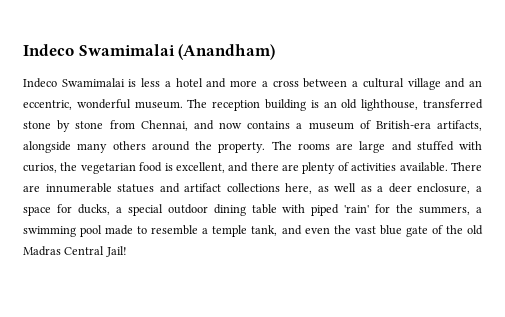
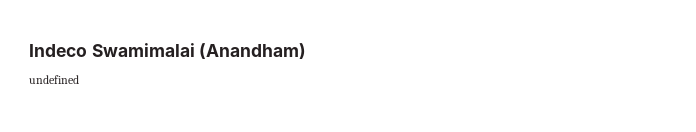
[23,78,482,90] [23,99,484,111] [23,120,483,132] [23,141,482,153] [23,162,482,174] [23,183,483,194] [23,204,483,216] [23,225,483,237] [23,246,127,257] Indeco Swamimalai is less a hotel and more a cross between a cultural village and an eccentric, wonderful museum. The reception building is an old lighthouse, transferred stone by stone from Chennai, and now contains a museum of British-era artifacts, alongside many others around the property. The rooms are large and stuffed with curios, the vegetarian food is excellent, and there are plenty of activities available. There are innumerable statues and artifact collections here, as well as a deer enclosure, a space for ducks, a special outdoor dining table with piped 'rain' for the summers, a swimming pool made to resemble a temple tank, and even the vast blue gate of the old Madras Central Jail! -> [29,75,79,84] undefined

